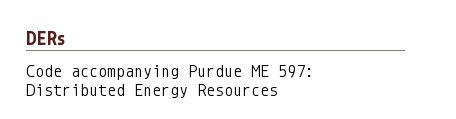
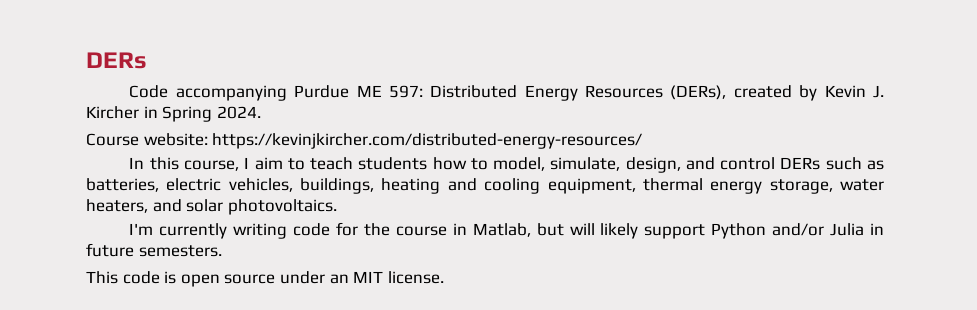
(278, 90) none -> [670,85,884,101] [86,106,261,122] [86,133,643,149] [129,157,884,173] [86,178,885,194] [86,199,337,215] [129,222,884,239] [86,243,222,257] [86,271,444,287] (DERs), created by Kevin J. Kircher in Spring 2024. // Course website: https://kevinjkircher.com/distributed-energy-resources/ // In this course, I aim to teach students how to model, simulate, design, and control DERs such as batteries, electric vehicles, buildings, heating and cooling equipment, thermal energy storage, water heaters, and solar photovoltaics. // I'm currently writing code for the course in Matlab, but will likely support Python and/or Julia in future semesters. // This code is open source under an MIT license.

